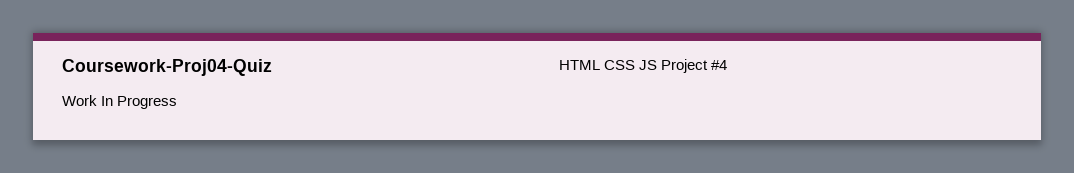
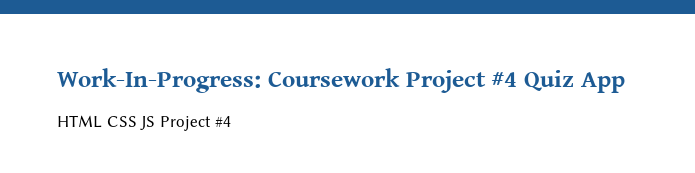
[62,59,272,76] [62,95,178,109] Coursework-Proj04-Quiz // Work In Progress -> [57,68,625,93] Work-In-Progress: Coursework Project #4 Quiz App

